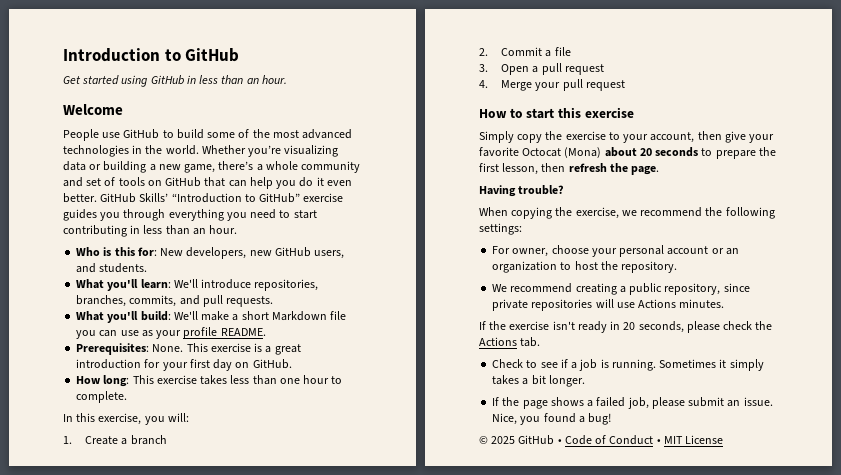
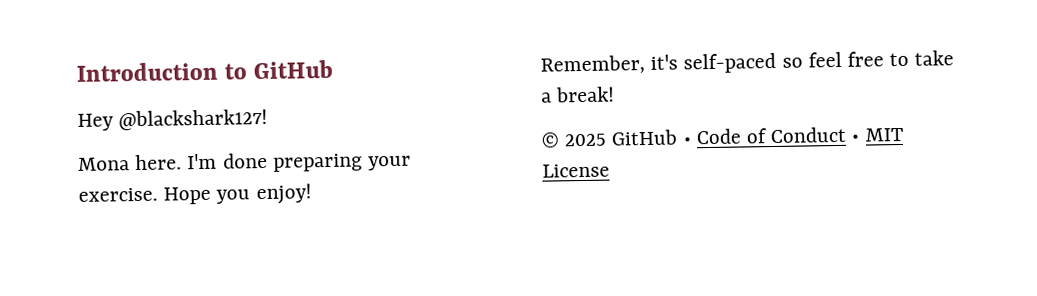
[63,75,287,87] [63,104,123,115] [63,129,353,141] [63,145,339,157] [63,161,361,173] [63,177,352,189] [63,193,344,203] [63,209,317,221] [63,225,238,237] [76,247,345,259] [76,263,148,273] [76,279,319,291] [76,295,274,307] [76,311,347,323] [76,327,266,339] [76,343,301,355] [76,359,292,371] [76,375,343,387] [76,391,128,403] [63,413,189,425] [63,435,167,445] [479,47,571,57] [479,63,604,75] [479,79,625,91] [479,107,634,119] [479,131,775,143] [479,147,776,159] [479,163,660,175] [479,185,565,197] [479,207,775,219] [479,223,522,235] [492,245,739,257] [492,261,678,273] [492,283,750,295] [492,299,725,311] [479,321,773,333] [479,337,541,347] [492,359,764,371] [492,375,585,387] [492,397,773,409] [492,413,612,425] Get started using GitHub in less than an hour. // Welcome // People use GitHub to build some of the most advanced technologies in the world. Whether you’re visualizing data or building a new game, there’s a whole community and set of tools on GitHub that can help you do it even better. GitHub Skills’ “Introduction to GitHub” exercise guides you through everything you need to start contributing in less than an hour. // Who is this for: New developers, new GitHub users, and students. // What you'll learn: We'll introduce repositories, branches, commits, and pull requests. // What you'll build: We'll make a short Markdown file you can use as your profile README. // Prerequisites: None. This exercise is a great introduction for your first day on GitHub. // How long: This exercise takes less than one hour to complete. // In this exercise, you will: // 1. Create a branch // 2. Commit a file // 3. Open a pull request // 4. Merge your pull request // How to start this exercise // Simply copy the exercise to your account, then give your favorite Octocat (Mona) about 20 seconds to prepare the first lesson, then refresh the page. // Having trouble? // When copying the exercise, we recommend the following settings: // For owner, choose your personal account or an organization to host the repository. // We recommend creating a public repository, since private repositories will use Actions minutes. // If the exercise isn't ready in 20 seconds, please check the Actions tab. // Check to see if a job is running. Sometimes it simply takes a bit longer. // If the page shows a failed job, please submit an issue. Nice, you found a bug! -> [77,108,269,131] [78,152,412,172] [78,183,312,205] [540,50,955,75] [541,86,616,103] Hey @blackshark127! // Mona here. I'm done preparing your exercise. Hope you enjoy! // Remember, it's self-paced so feel free to take a break!

